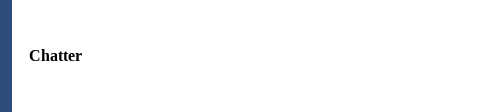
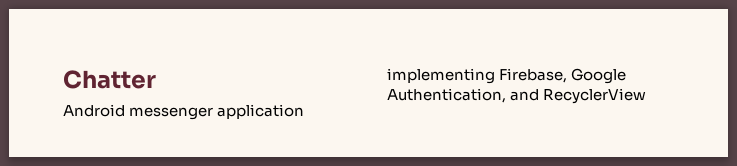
(82, 55) none -> [63,104,305,120] [387,68,627,84] [387,88,647,104] // Android messenger application implementing Firebase, Google Authentication, and RecyclerView

